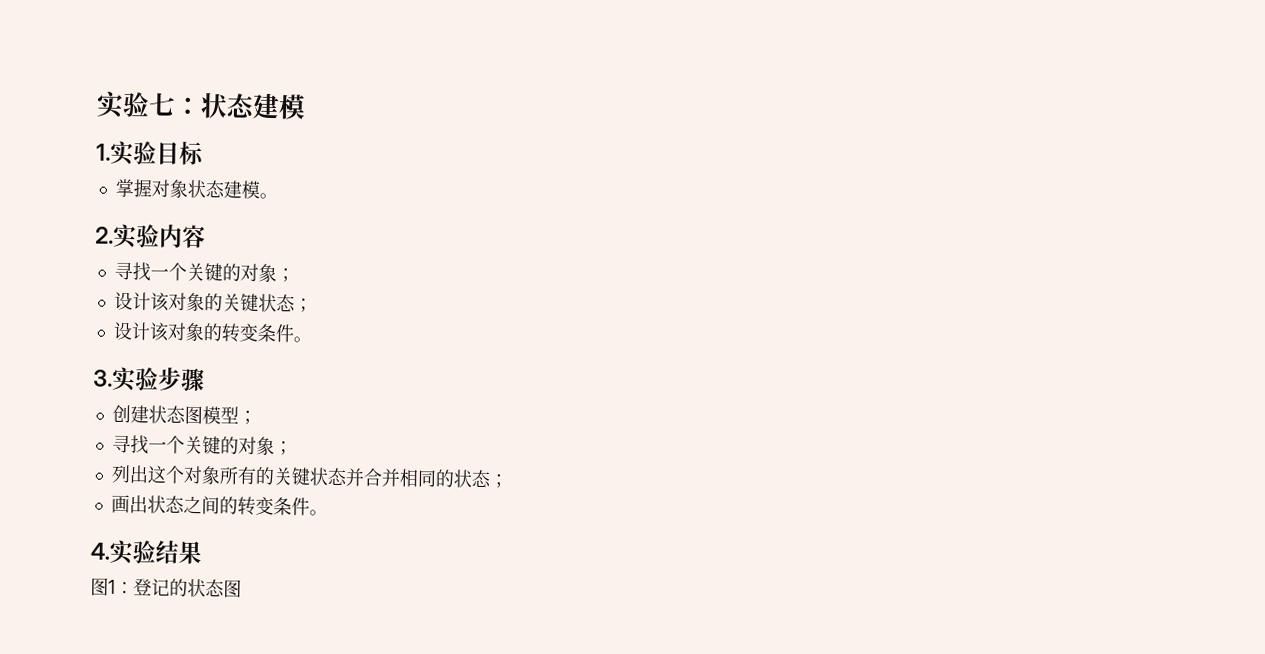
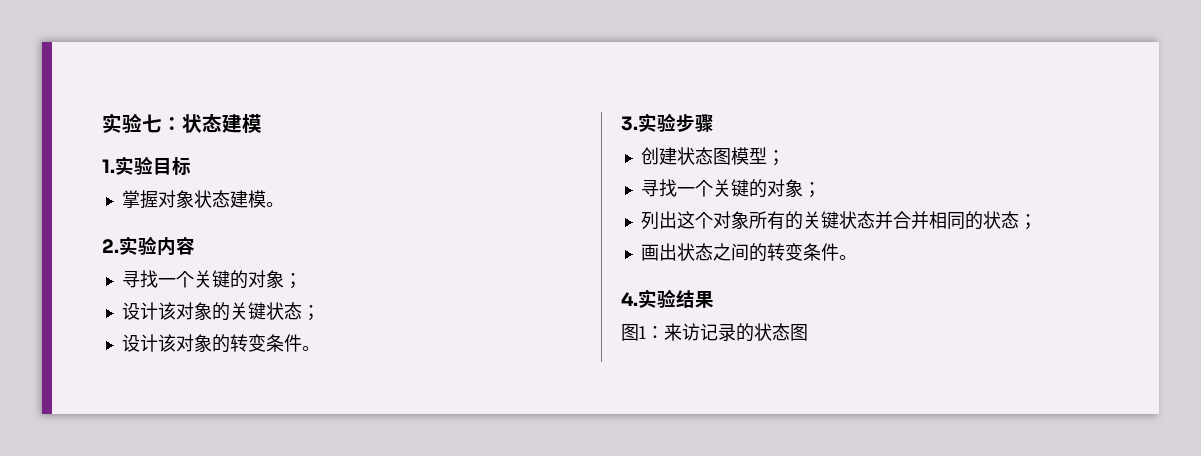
[133,578,170,597] 登记 -> [664,323,736,341] 来访记录

